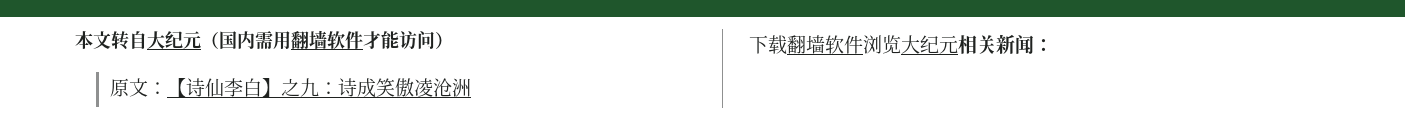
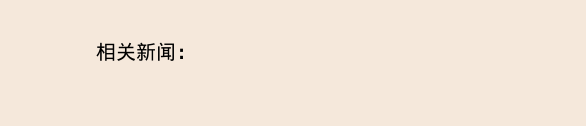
[75,30,453,50] [109,78,471,98] [749,35,958,55] 本文转自大纪元（国内需用翻墙软件才能访问） // 原文：【诗仙李白】之九：诗成笑傲凌沧洲 // 下载翻墙软件浏览大纪元 -> (96, 51) none

